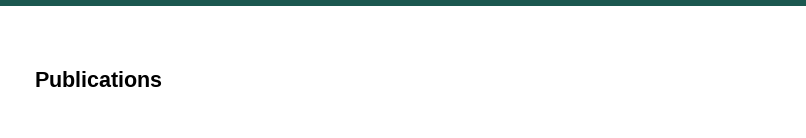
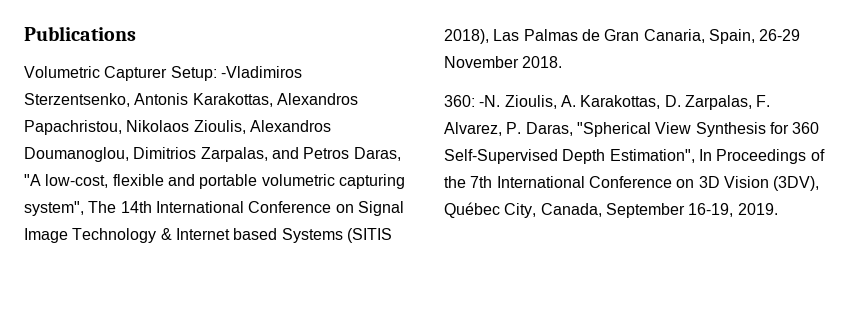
(162, 79) none -> [24,66,302,81] [24,93,358,107] [24,120,331,135] [24,147,401,162] [24,174,405,189] [24,201,404,216] [24,228,392,243] [444,29,801,44] [444,56,563,68] [444,95,771,110] [444,122,820,137] [444,149,825,164] [444,176,820,191] [444,202,778,218] // Volumetric Capturer Setup: -Vladimiros Sterzentsenko, Antonis Karakottas, Alexandros Papachristou, Nikolaos Zioulis, Alexandros Doumanoglou, Dimitrios Zarpalas, and Petros Daras, "A low-cost, flexible and portable volumetric capturing system", The 14th International Conference on Signal Image Technology & Internet based Systems (SITIS 2018), Las Palmas de Gran Canaria, Spain, 26-29 November 2018. // 360: -N. Zioulis, A. Karakottas, D. Zarpalas, F. Alvarez, P. Daras, "Spherical View Synthesis for 360 Self-Supervised Depth Estimation", In Proceedings of the 7th International Conference on 3D Vision (3DV), Québec City, Canada, September 16-19, 2019.

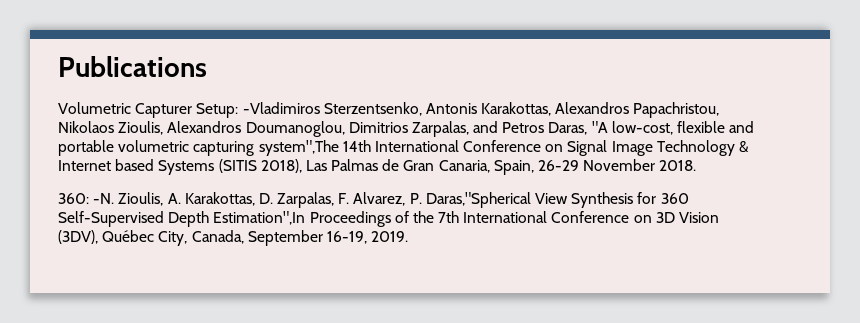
[24,201,117,216] system", The -> [258,140,339,156] system",The
[525,122,651,137] Daras, "Spherical -> [425,192,531,208] Daras,"Spherical
[609,149,712,163] Estimation", In -> [213,211,306,225] Estimation",In

